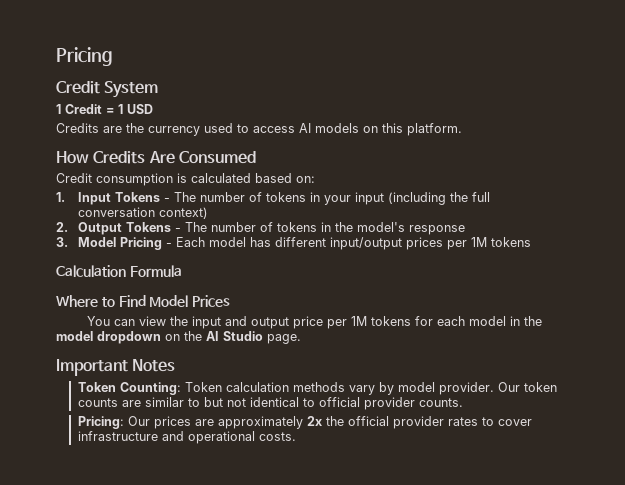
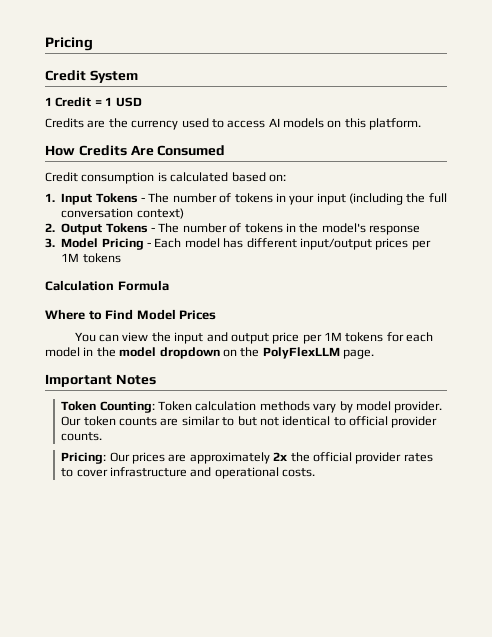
[206,331,263,341] AI Studio -> [262,347,340,359] PolyFlexLLM

